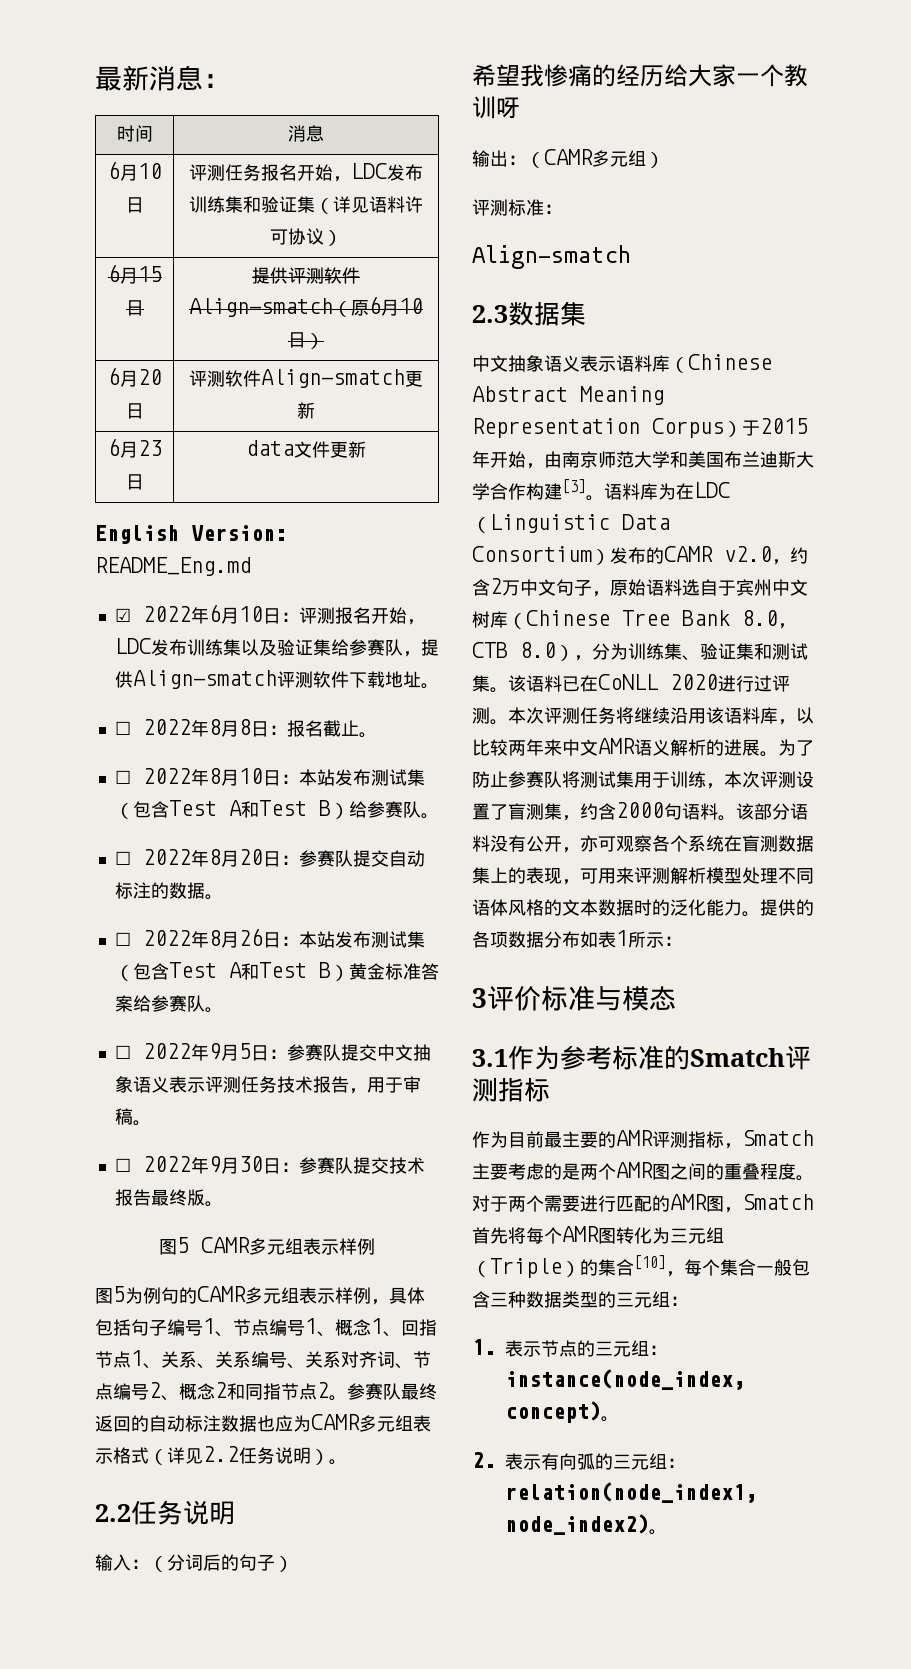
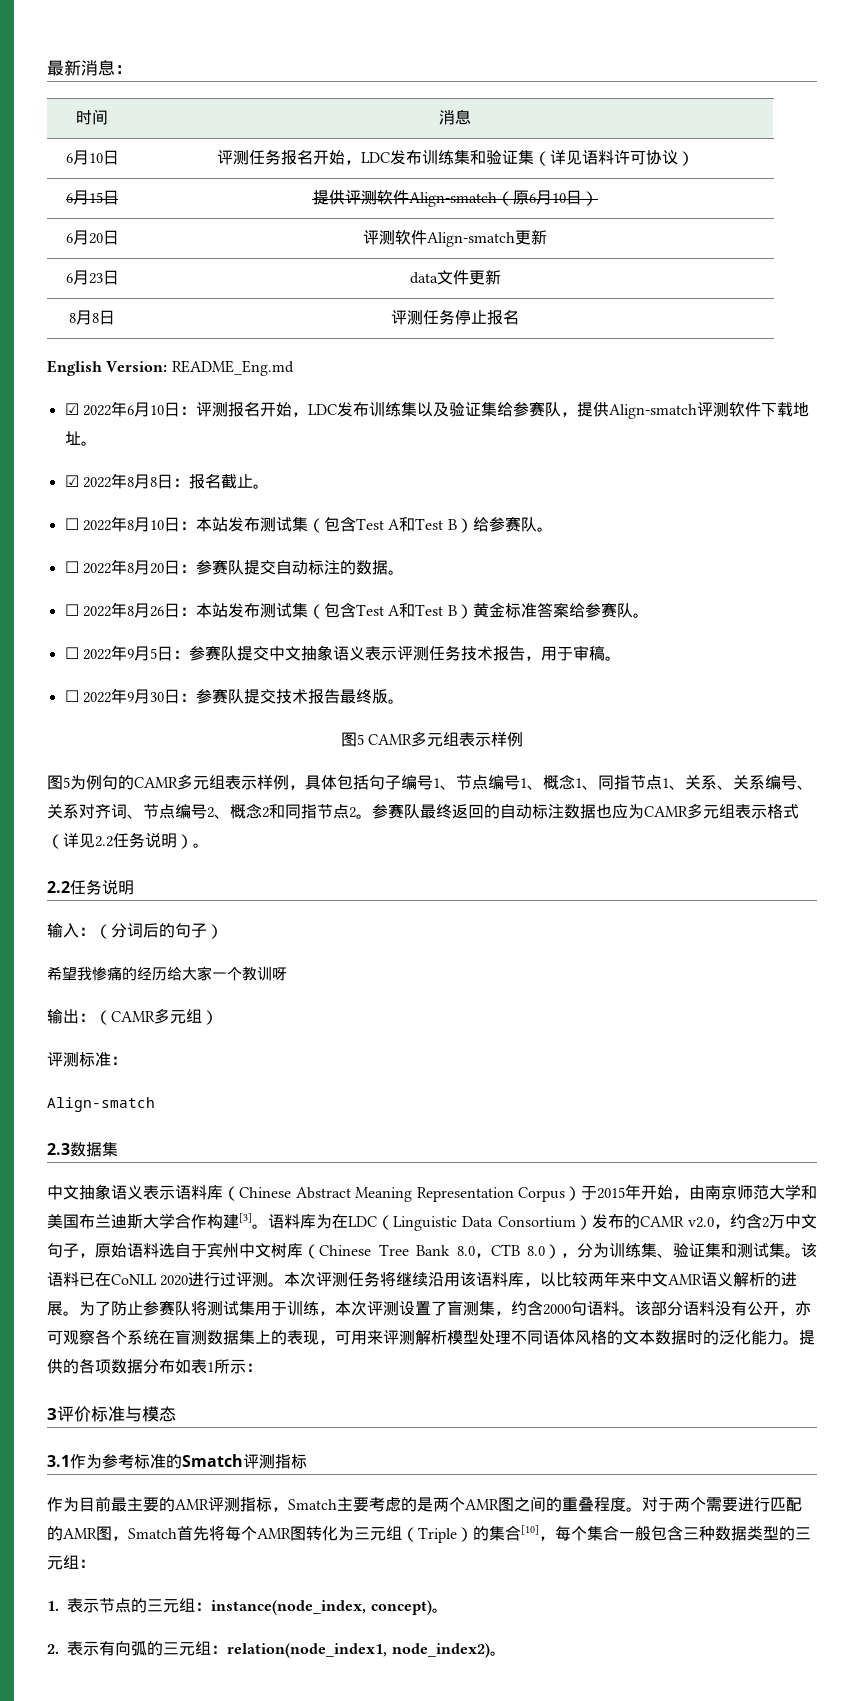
(366, 449) none -> [69,310,115,325] [391,309,519,325] // 8月8日 | 评测任务停止报名
[114,721,131,735] ☐ -> [64,475,79,487] ☑
[401,1320,419,1336] 回 -> [598,775,614,790] 同

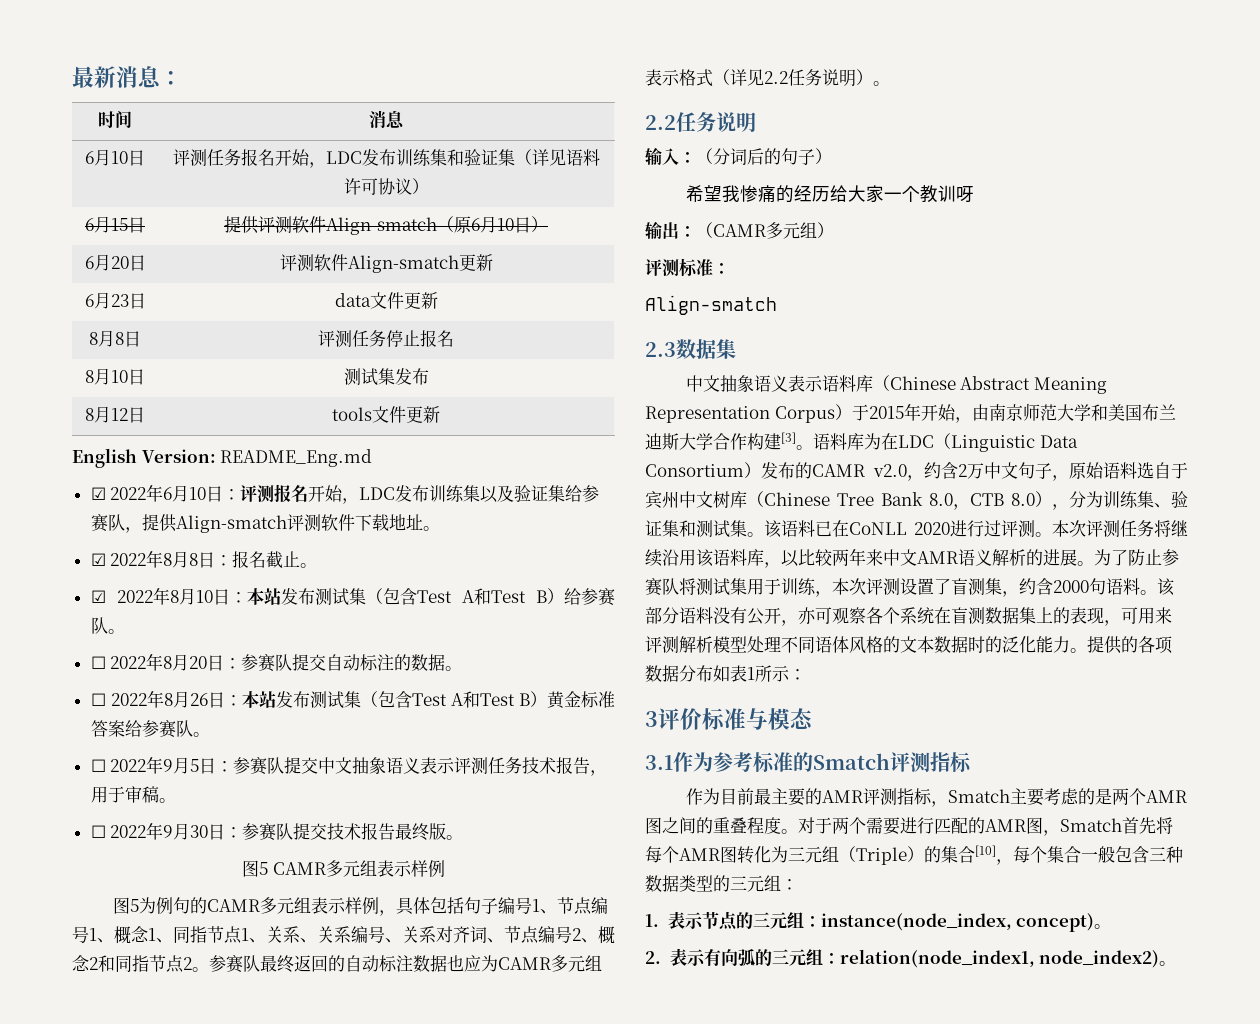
(519, 317) none -> [85,368,145,385] [343,368,429,386] [85,406,145,423] [332,406,440,423] // 8月10日 | 测试集发布 // 8月12日 | tools文件更新
[64,518,79,530] ☐ -> [90,590,106,603] ☑

